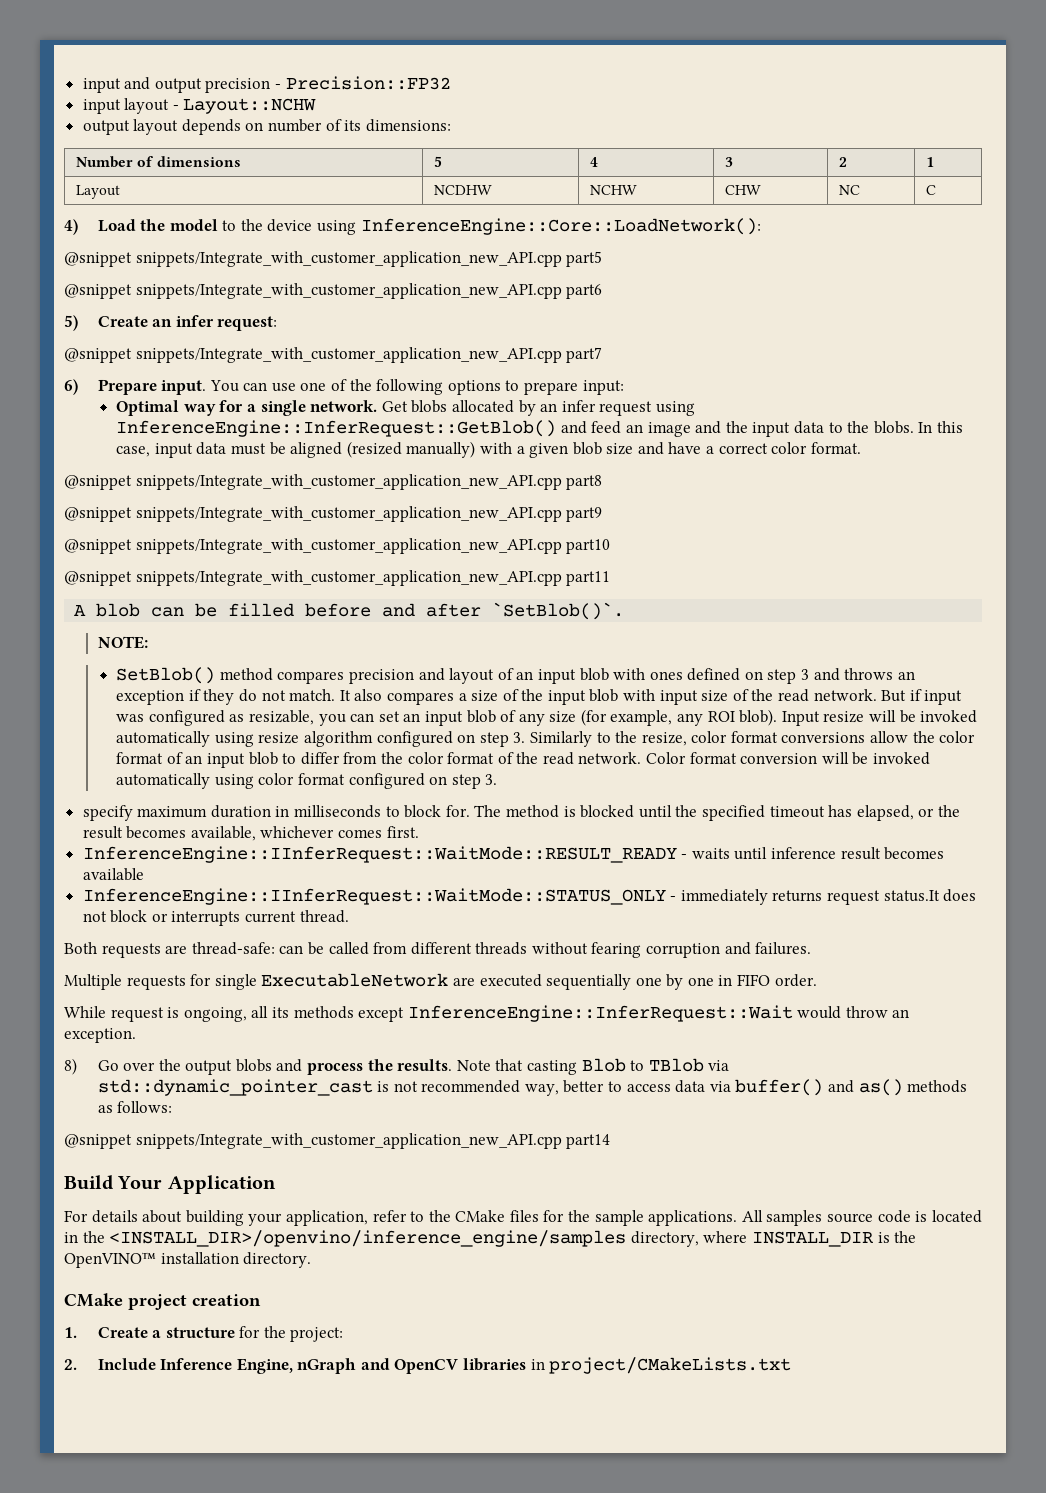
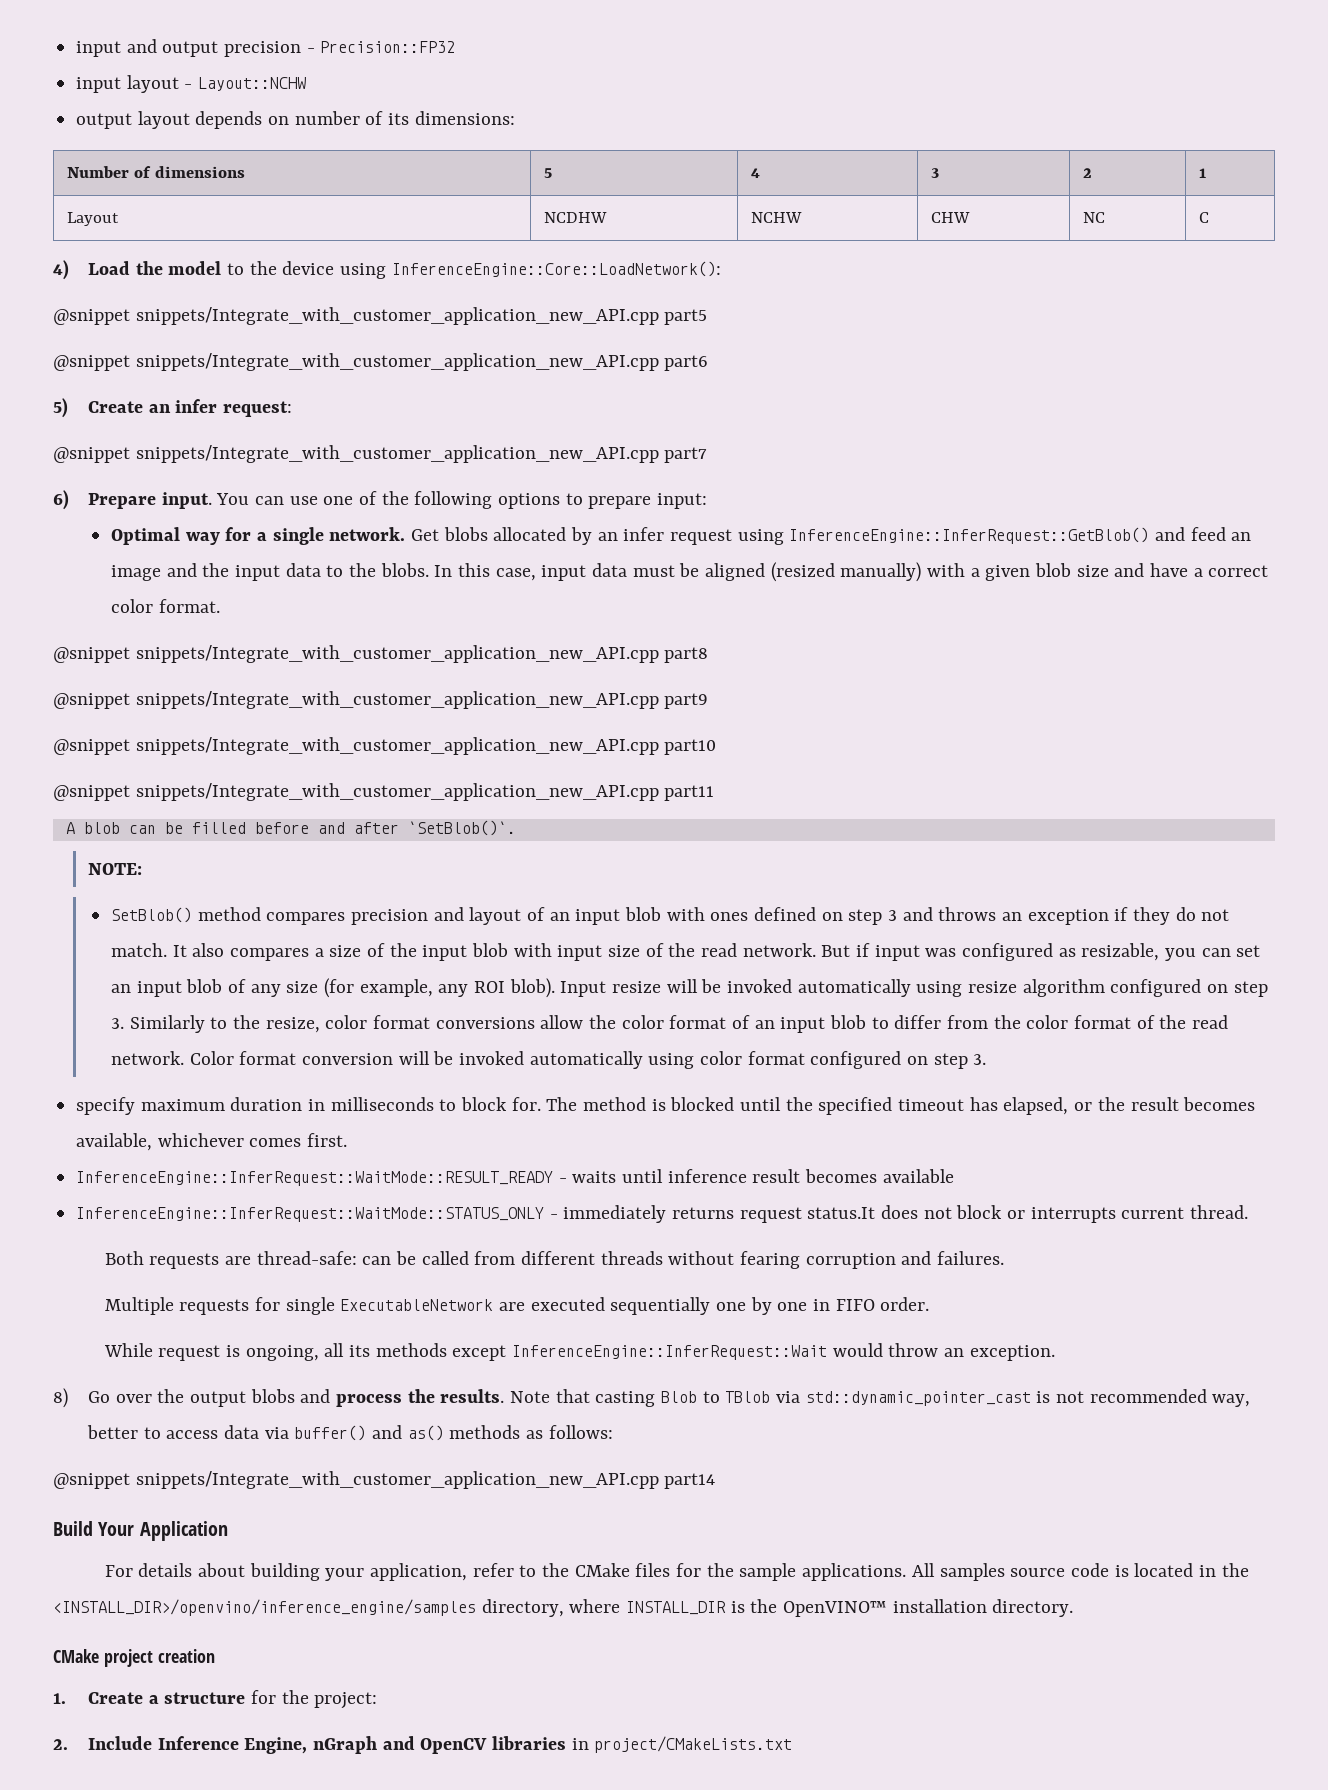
[82,846,677,863] InferenceEngine::IInferRequest::WaitMode::RESULT_READY -> [76,1171,554,1186] InferenceEngine::InferRequest::WaitMode::RESULT_READY
[82,888,666,905] InferenceEngine::IInferRequest::WaitMode::STATUS_ONLY -> [76,1207,545,1222] InferenceEngine::InferRequest::WaitMode::STATUS_ONLY

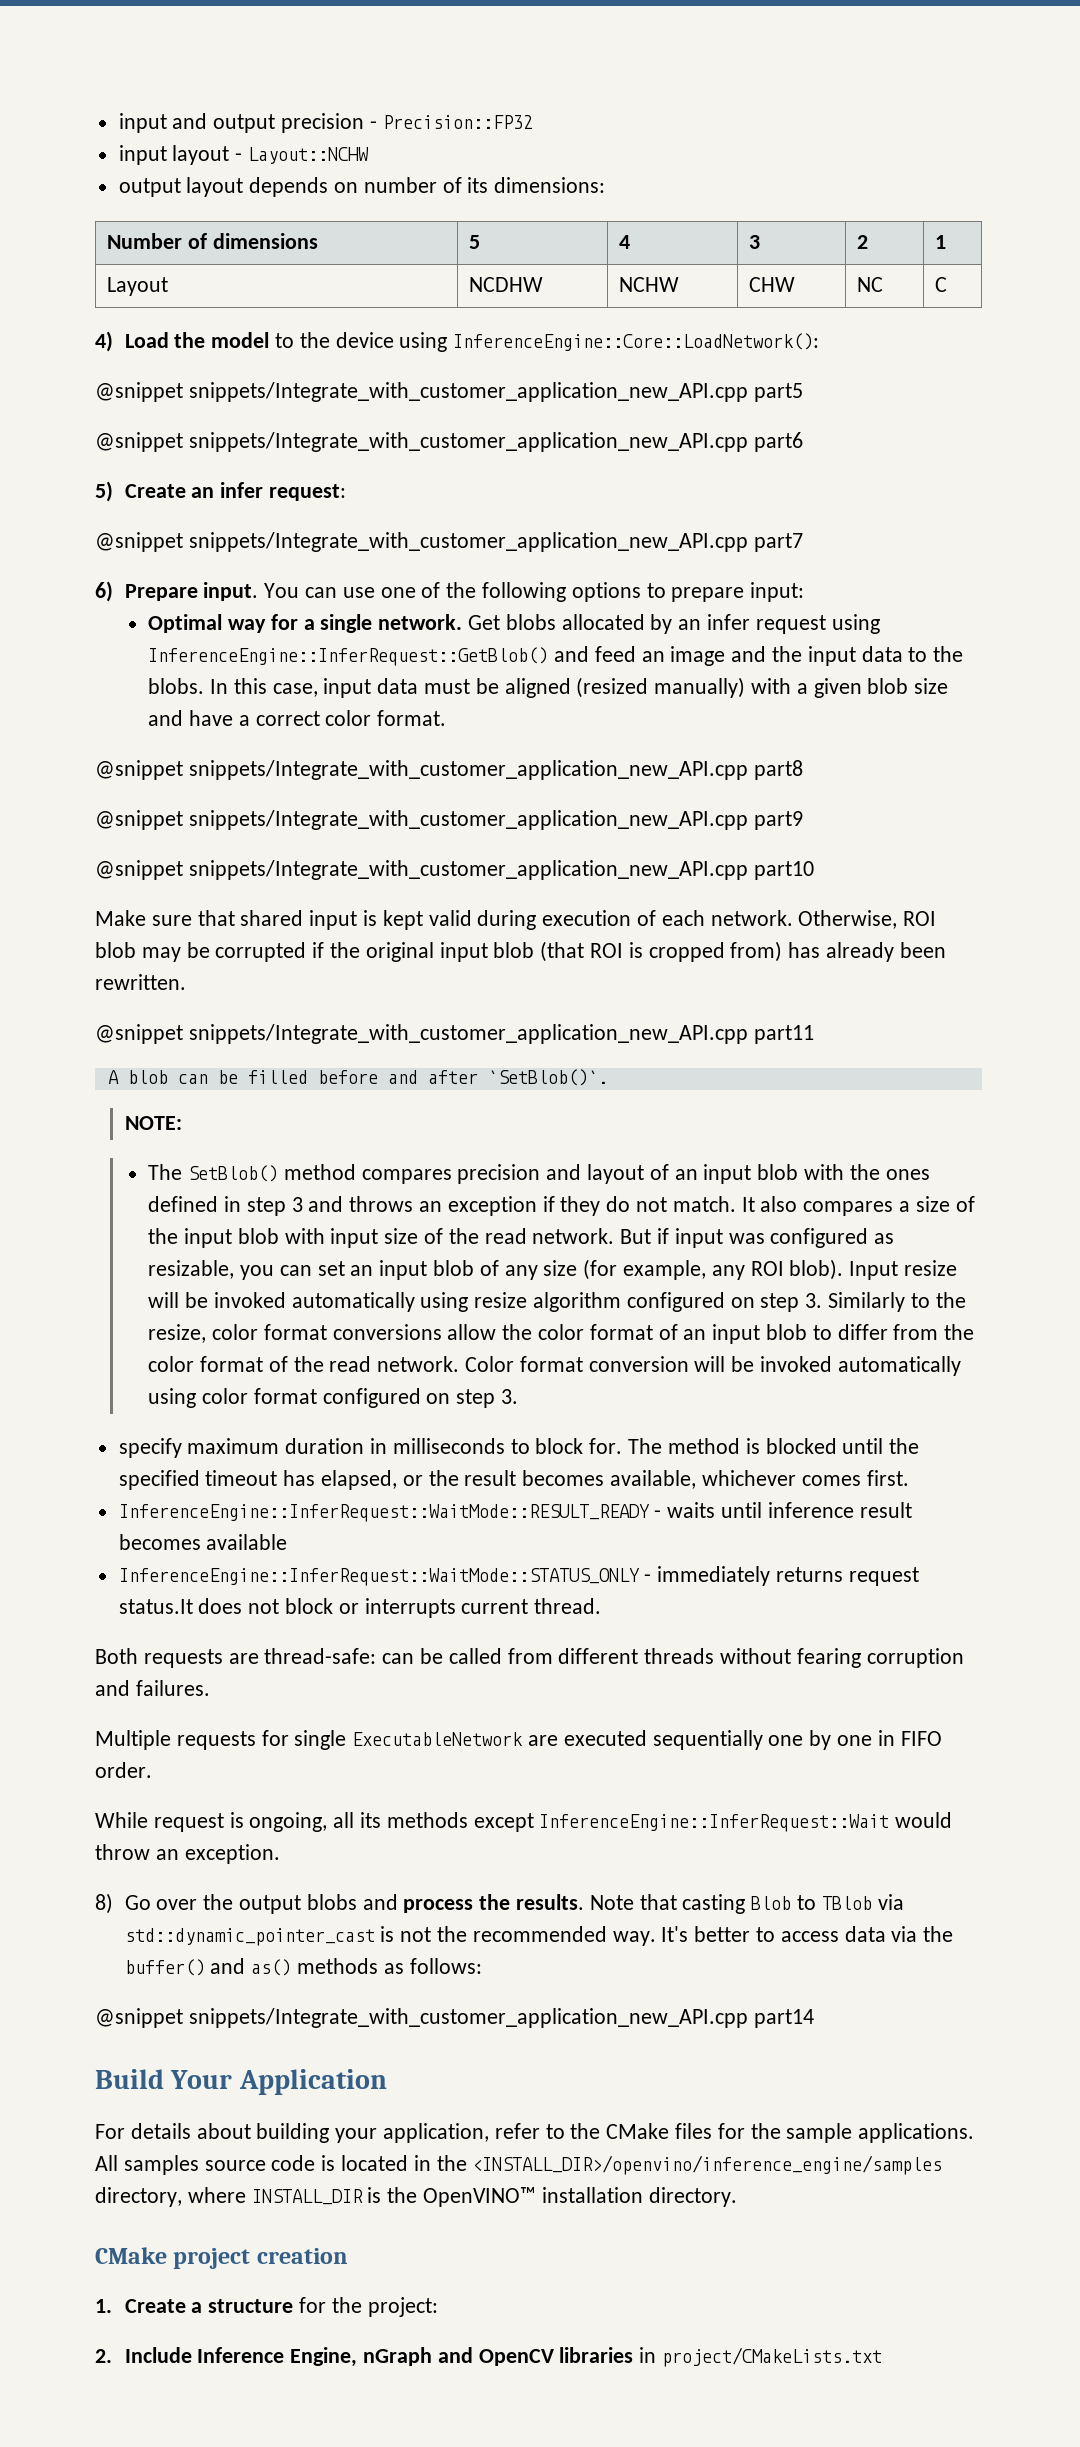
(717, 747) none -> [95,910,937,930] [95,941,946,962] [95,974,186,990] // Make sure that shared input is kept valid during execution of each network. Otherwise, ROI blob may be corrupted if the original input blob (that ROI is cropped from) has already been rewritten.
(142, 869) none -> [148,1164,183,1180] The
(705, 914) none -> [849,1164,880,1180] the
[821,912,843,921] on -> [224,1196,242,1212] in
[1089,1389,1251,1407] recommended way, -> [436,1926,689,1946] the recommended way. It's
(289, 1433) none -> [923,1926,954,1942] the

